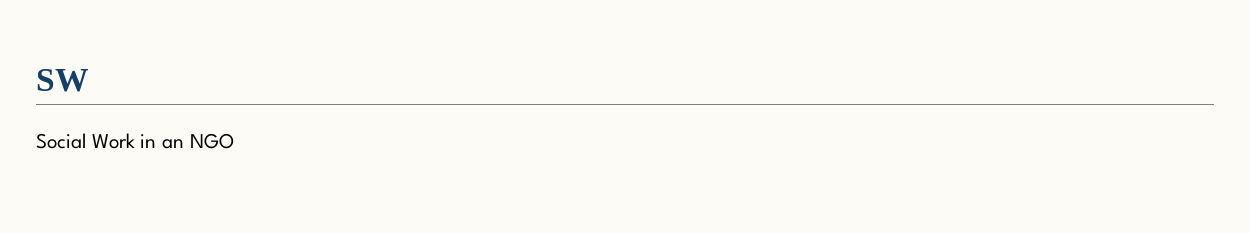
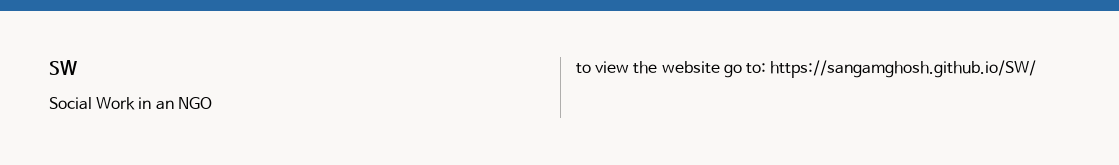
(234, 141) none -> [576,60,1037,78] // to view the website go to: https://sangamghosh.github.io/SW/

